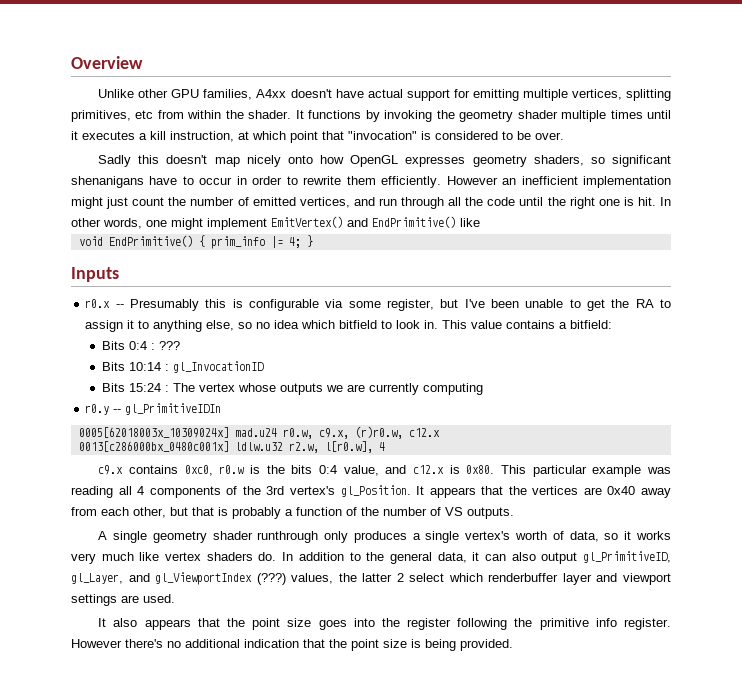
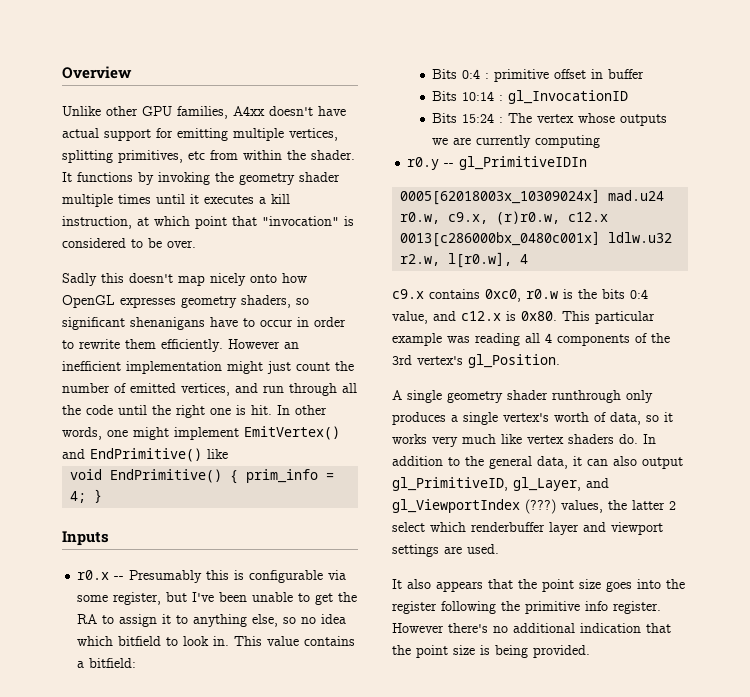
[270,236,283,248] |= -> [326,473,335,480] =
[158,341,180,350] ??? -> [494,69,645,82] primitive offset in buffer
[416,486,671,498] [71,507,514,519] It appears that the vertices are 0x40 away from each other, but that is probably a function of the number of VS outputs. -> (560, 361) none

